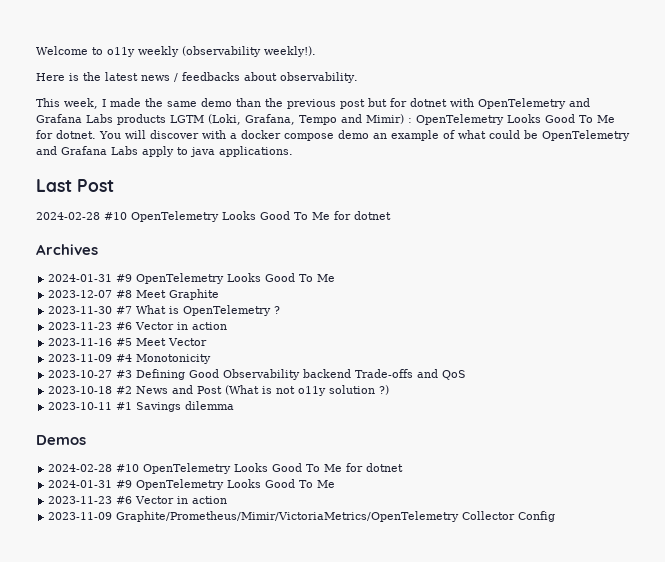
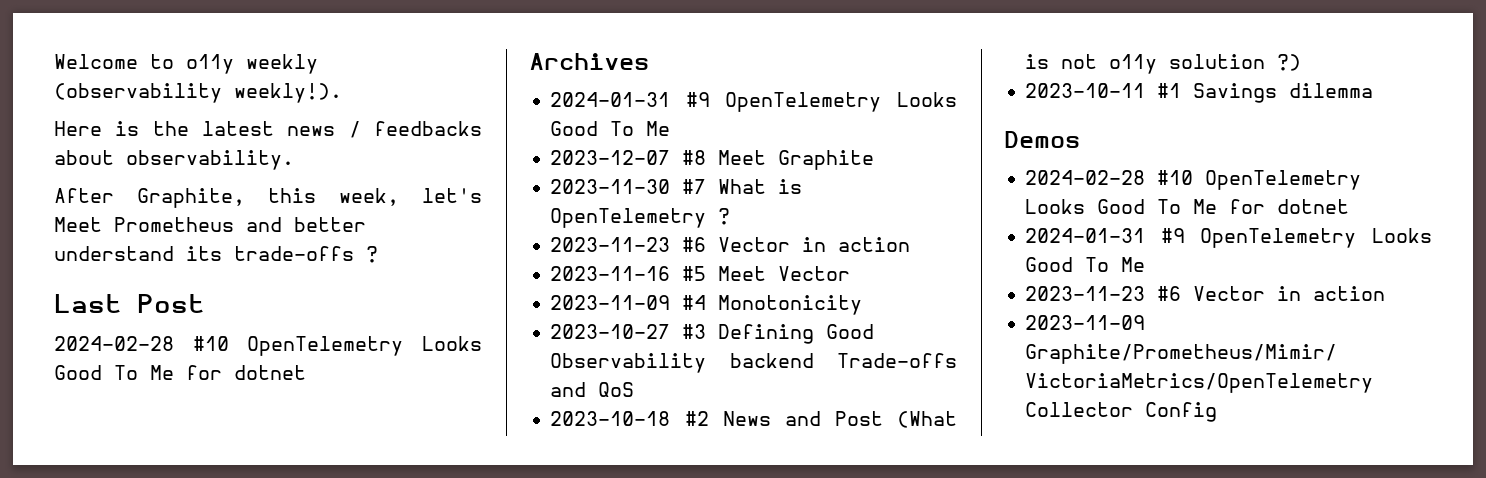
[36,98,590,109] [36,114,615,125] [36,130,630,141] [36,146,293,157] This week, I made the same demo than the previous post but for dotnet with OpenTelemetry and Grafana Labs products LGTM (Loki, Grafana, Tempo and Mimir) : OpenTelemetry Looks Good To Me for dotnet. You will discover with a docker compose demo an example of what could be OpenTelemetry and Grafana Labs apply to java applications. -> [54,188,482,208] [54,217,366,232] [54,246,378,263] After Graphite, this week, let's Meet Prometheus and better understand its trade-offs ?

